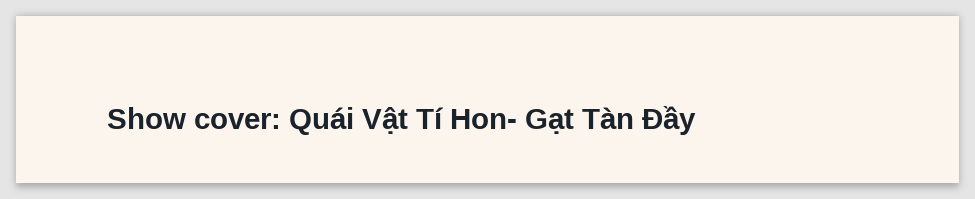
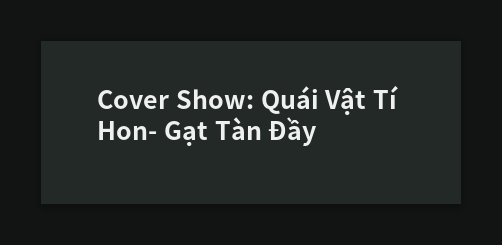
[107,107,281,129] Show cover: -> [97,89,254,109] Cover Show:

